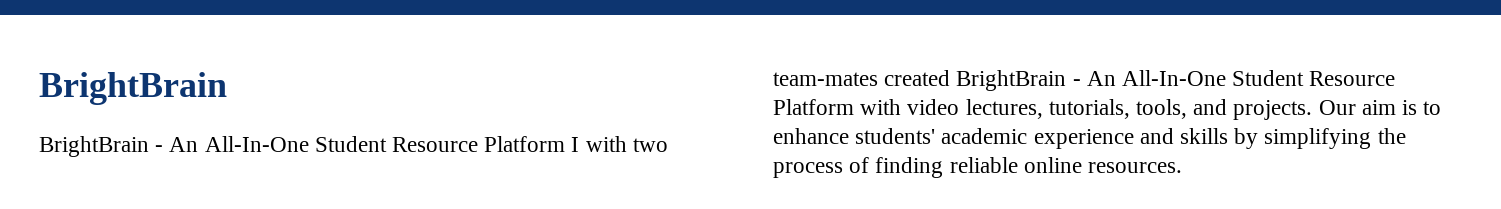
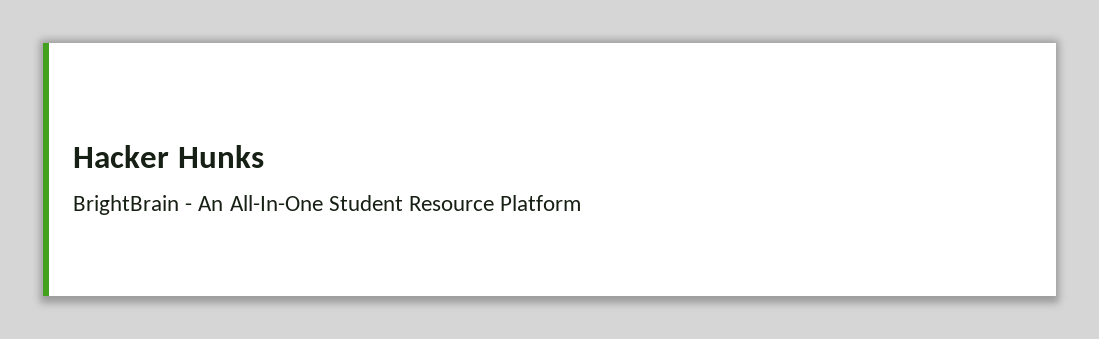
[39,72,227,105] [39,136,668,157] [773,70,1396,91] [773,99,1442,120] [773,128,1406,149] [773,157,1183,178] BrightBrain // BrightBrain - An All-In-One Student Resource Platform I with two team-mates created BrightBrain - An All-In-One Student Resource Platform with video lectures, tutorials, tools, and projects. Our aim is to enhance students' academic experience and skills by simplifying the process of finding reliable online resources. -> [73,145,264,168] [73,195,582,215] Hacker Hunks // BrightBrain - An All-In-One Student Resource Platform

